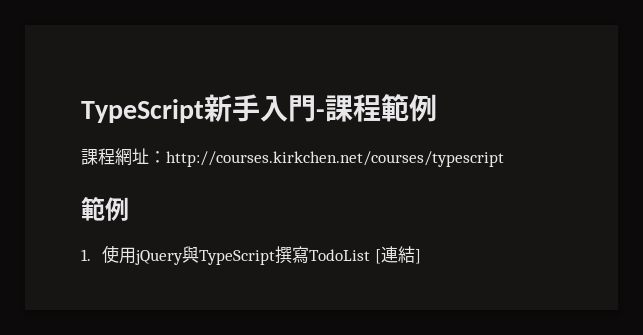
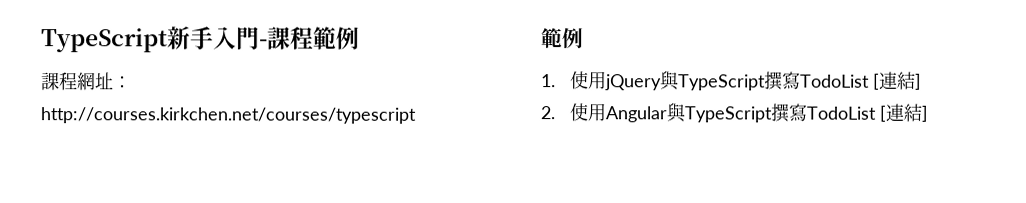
(422, 256) none -> [540,102,929,123] // 2.使用Angular與TypeScript撰寫TodoList [連結]

